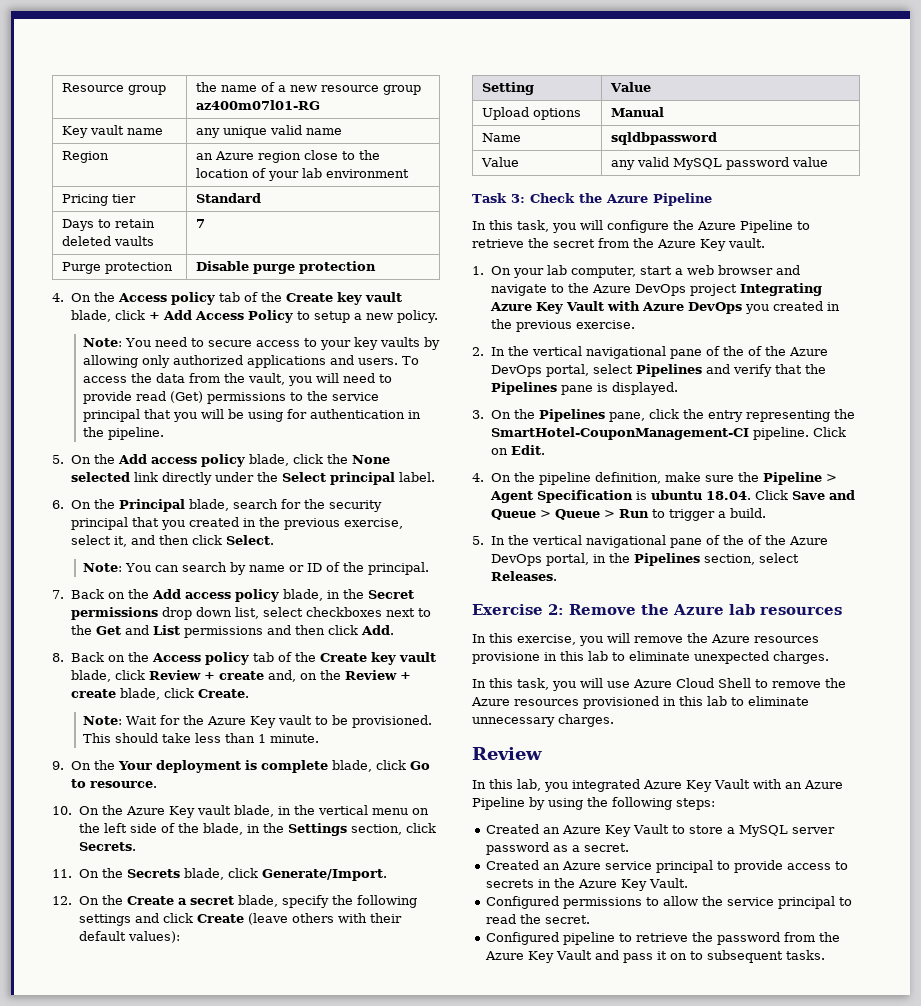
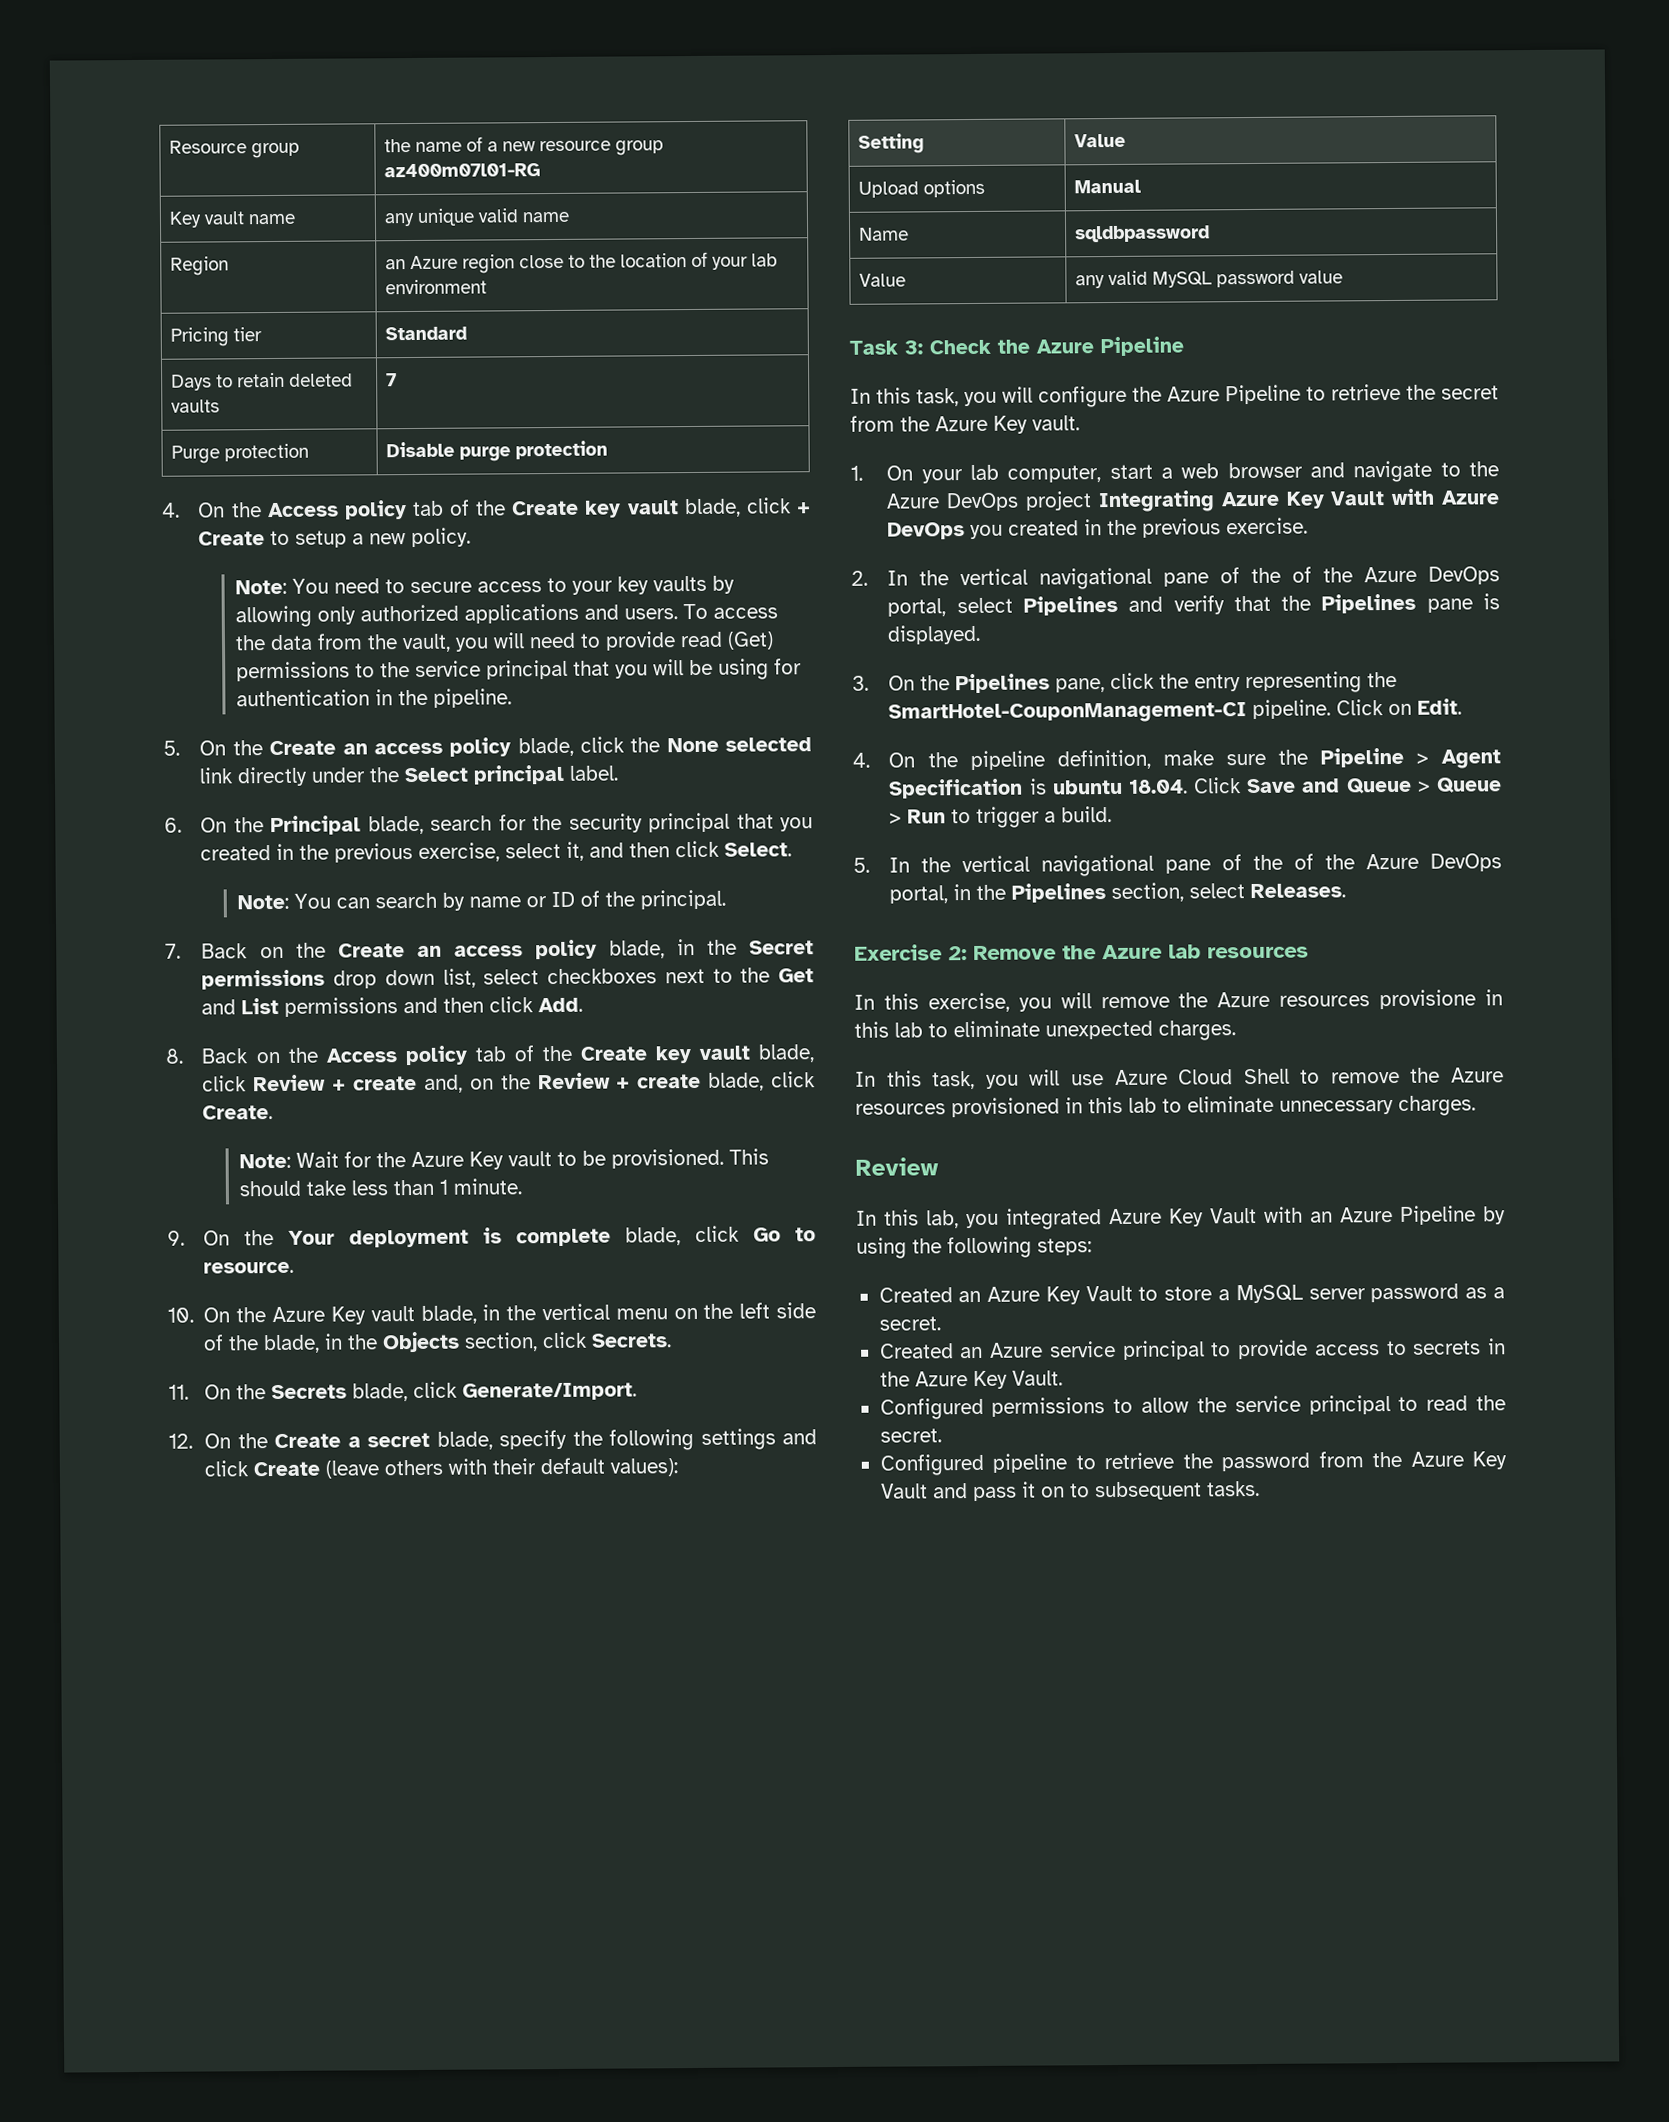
[162,310,293,323] Add Access Policy -> [198,531,266,546] Create
[117,454,147,464] Add -> [269,740,368,756] Create an
[151,589,181,599] Add -> [337,943,442,958] Create an
[287,823,347,836] Settings -> [382,1331,461,1353] Objects

